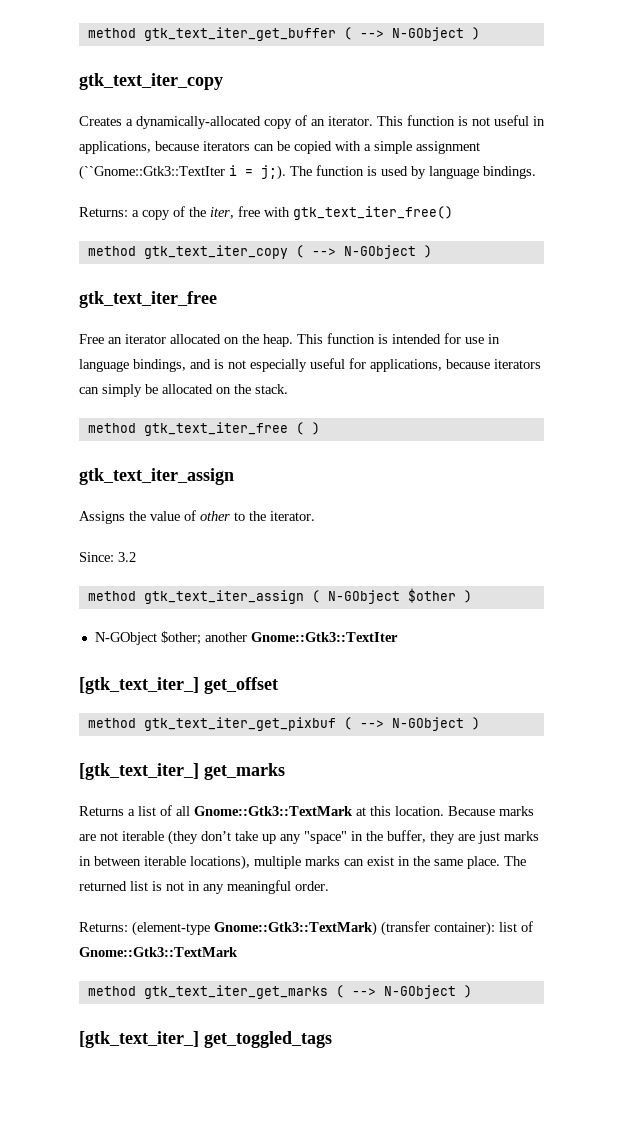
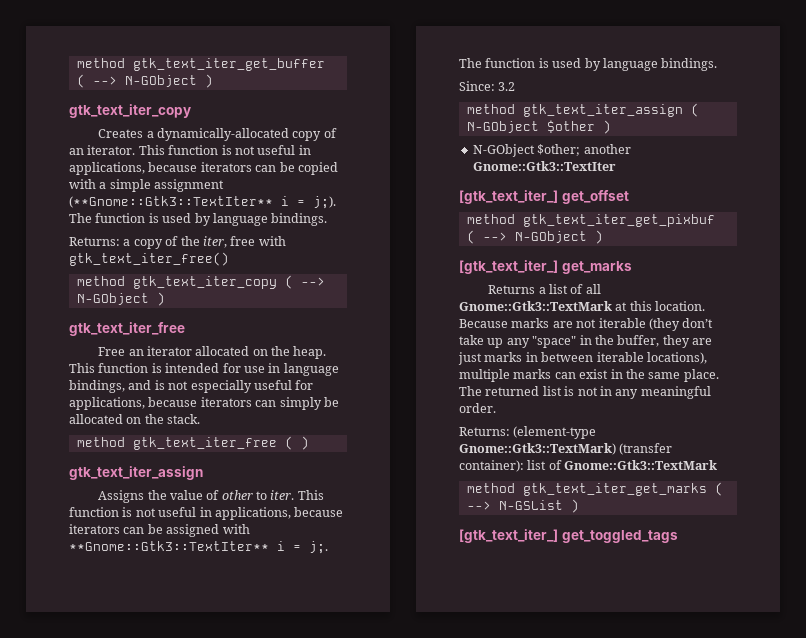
[79,165,225,180] (``Gnome::Gtk3::TextIter -> [69,196,273,208] (**Gnome::Gtk3::TextIter**
[249,511,315,521] the iterator. -> [270,490,324,500] [69,507,344,520] [69,524,250,537] [69,541,328,554] [459,58,718,71] iter. This function is not useful in applications, because iterators can be assigned with **Gnome::Gtk3::TextIter** i = j;. The function is used by language bindings.
[383,985,456,999] N-GObject -> [498,500,563,510] N-GSList

